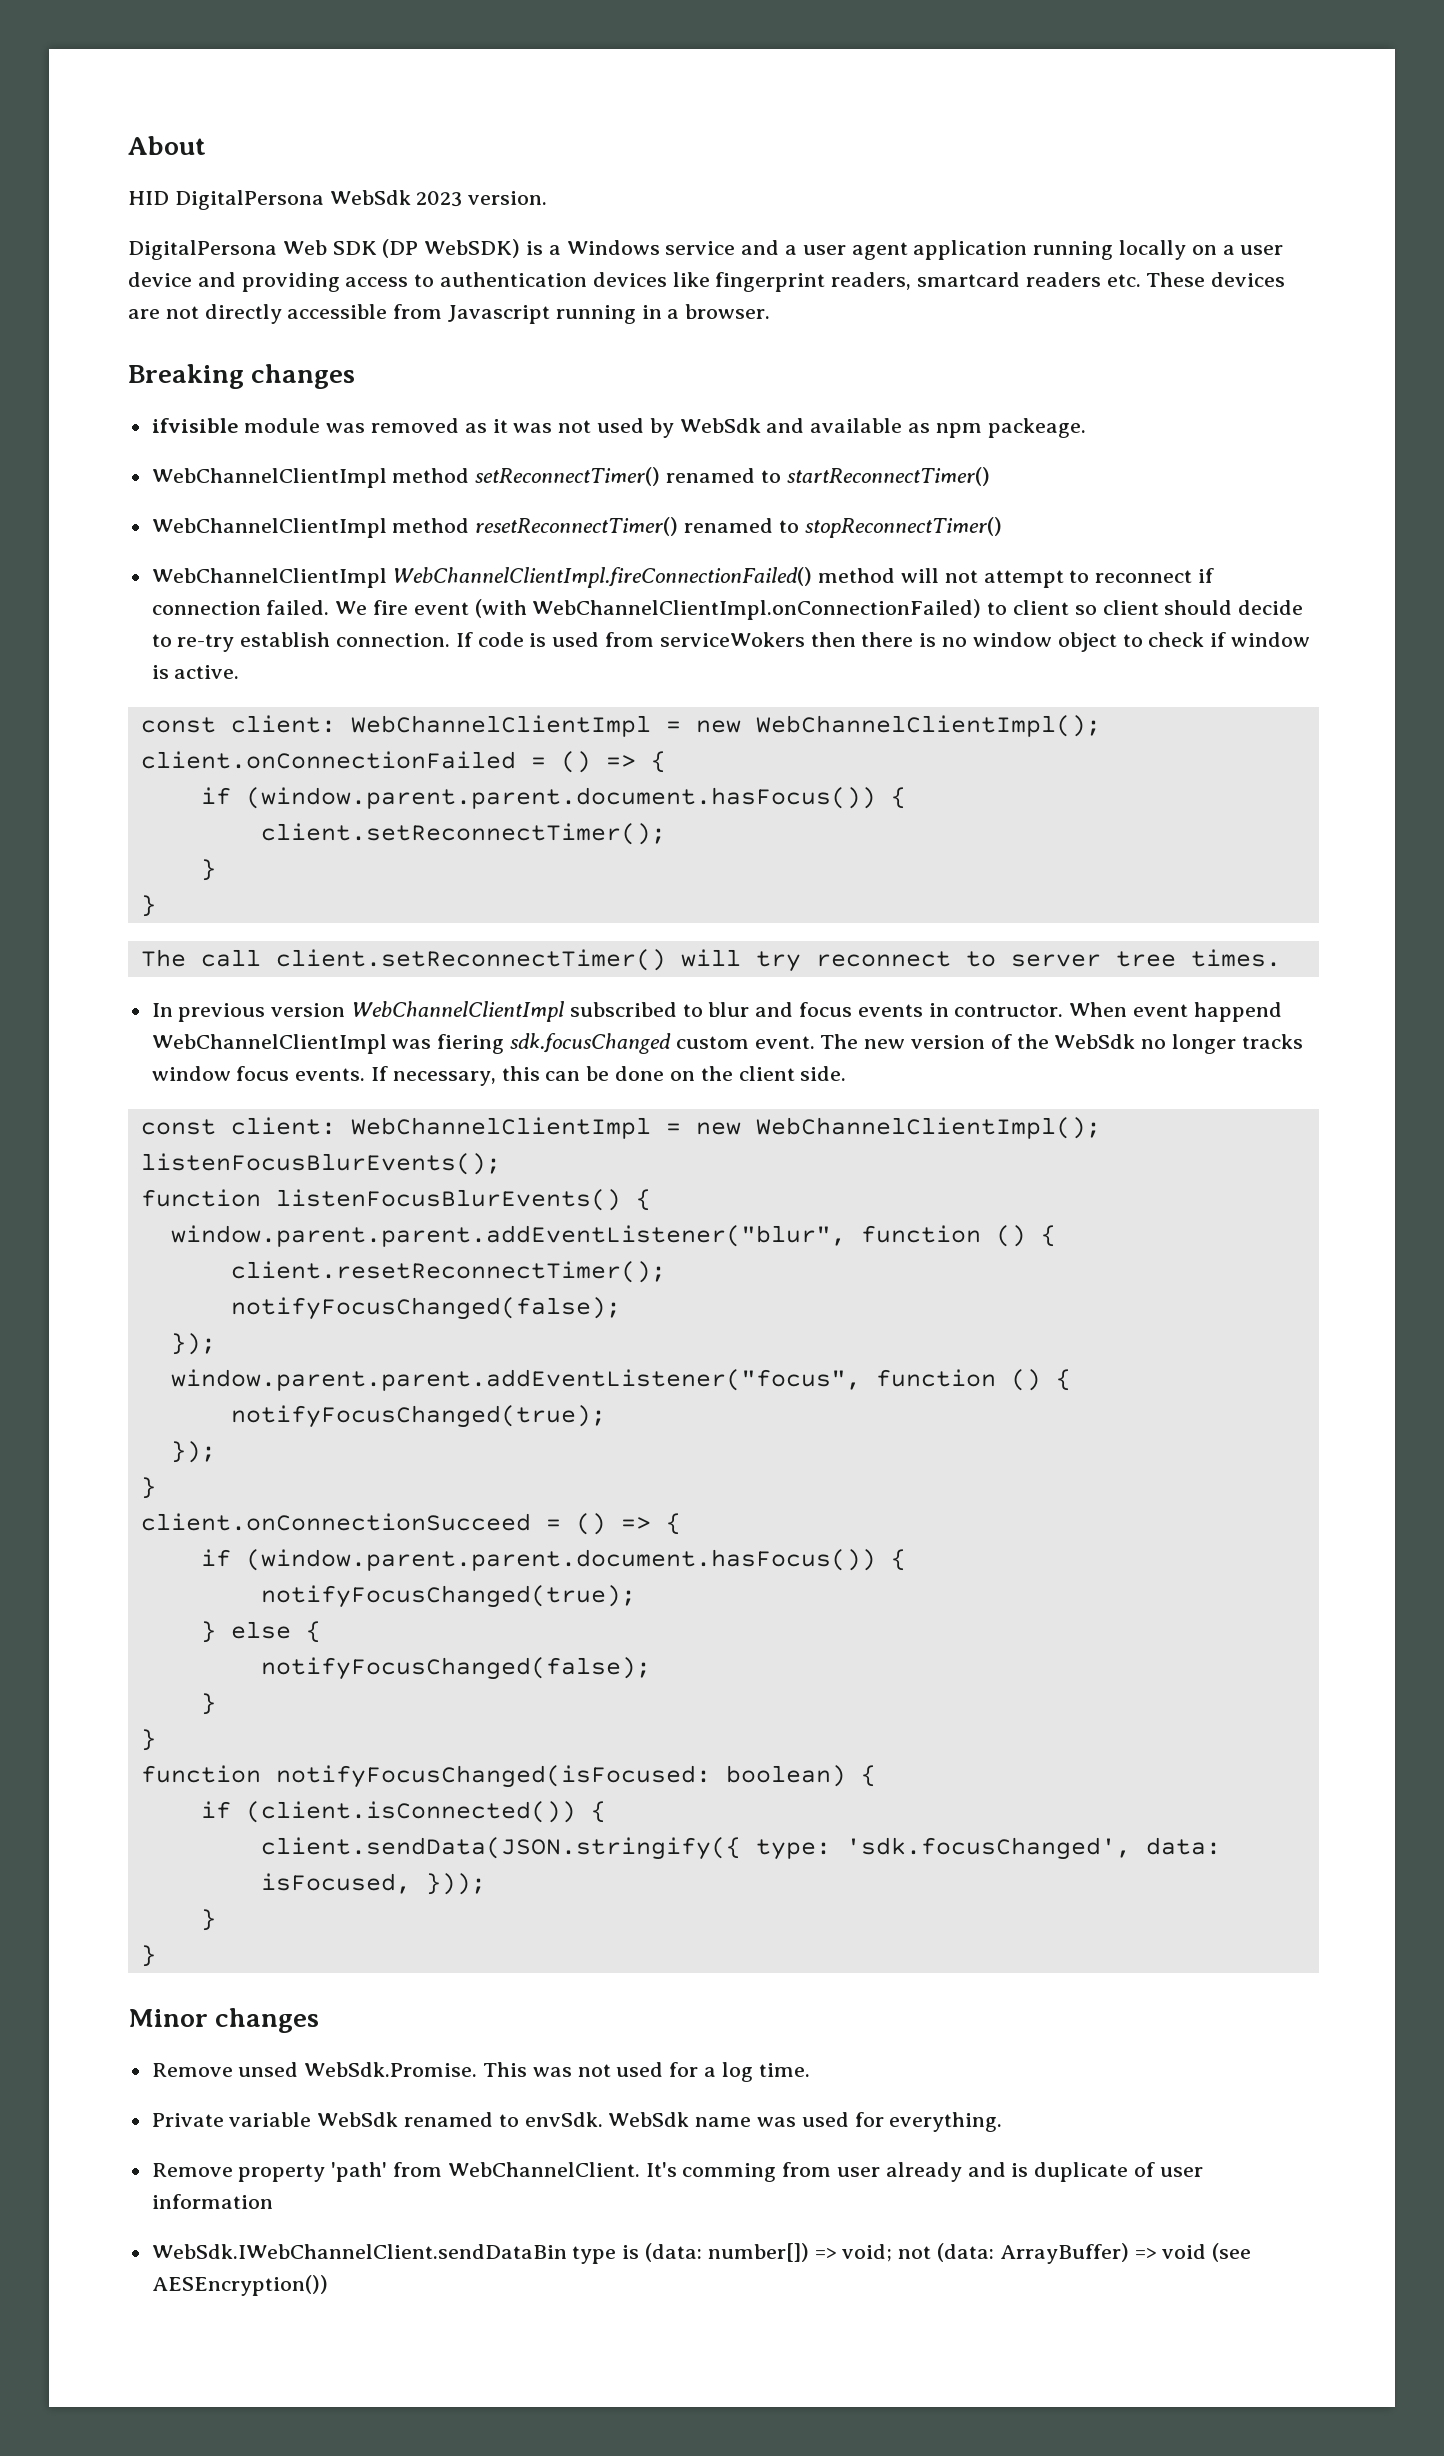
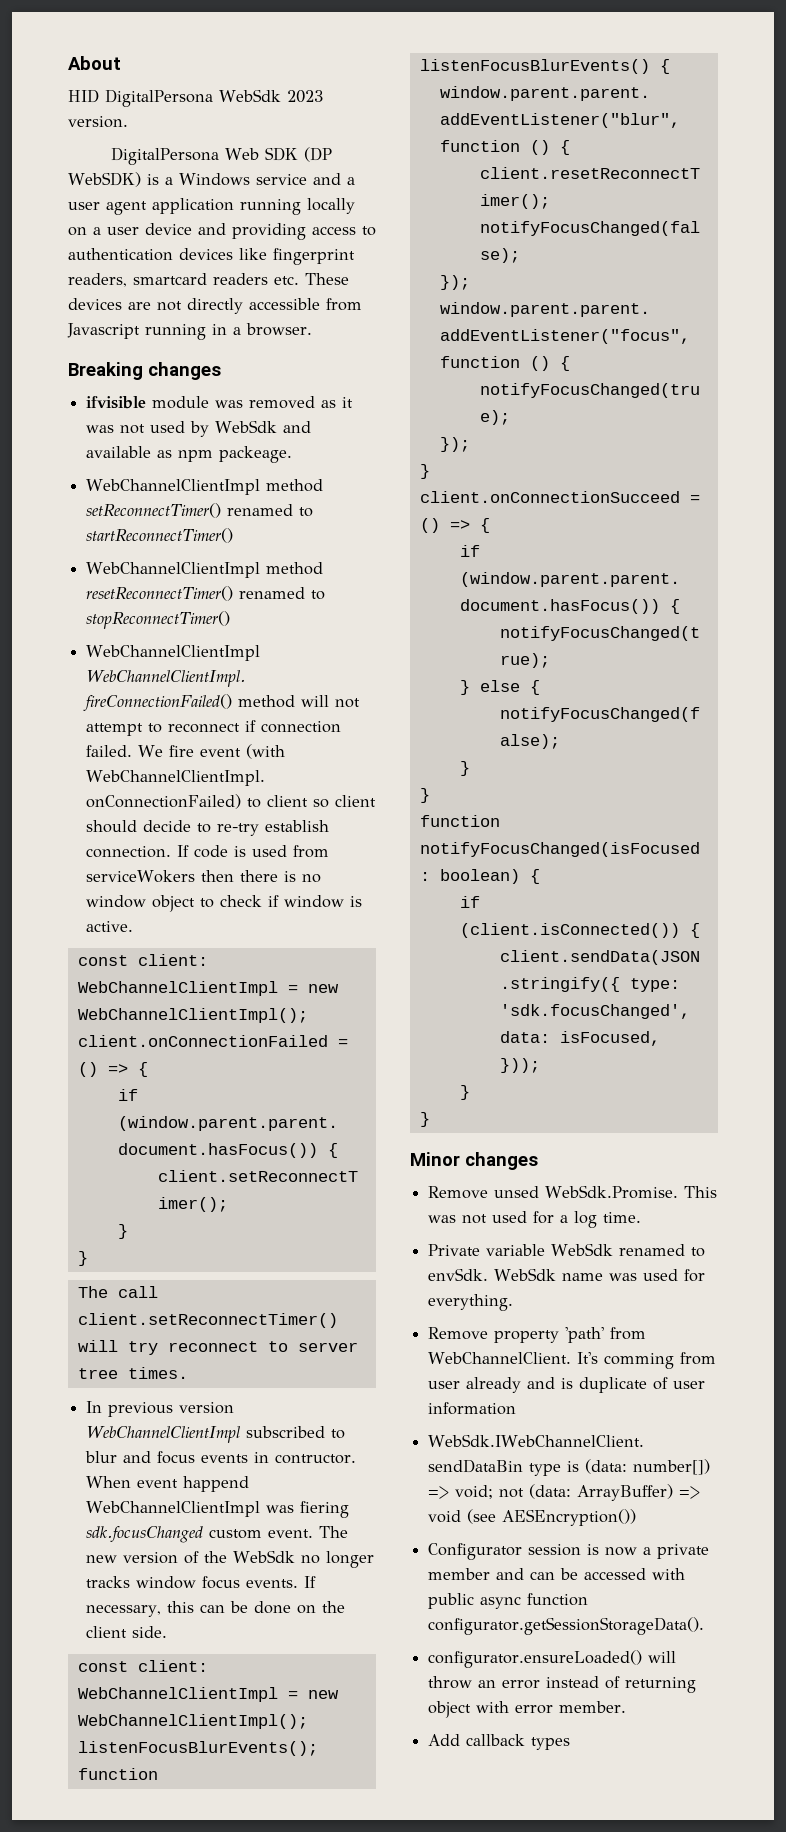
(328, 2285) none -> [428,1543,710,1560] [428,1568,686,1580] [428,1593,589,1609] [428,1617,705,1635] [428,1650,677,1668] [428,1676,697,1693] [428,1701,627,1718] [428,1734,571,1750] // Configurator session is now a private member and can be accessed with public async function configurator.getSessionStorageData(). // configurator.ensureLoaded() will throw an error instead of returning object with error member. // Add callback types

